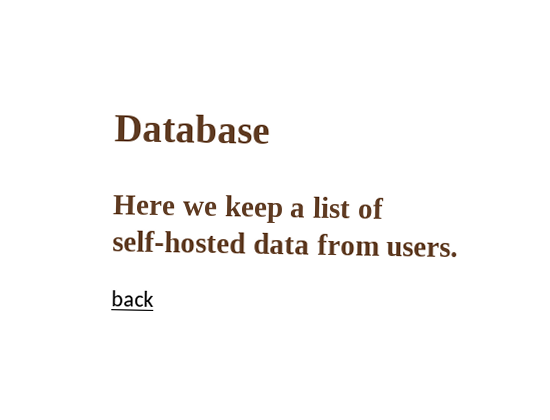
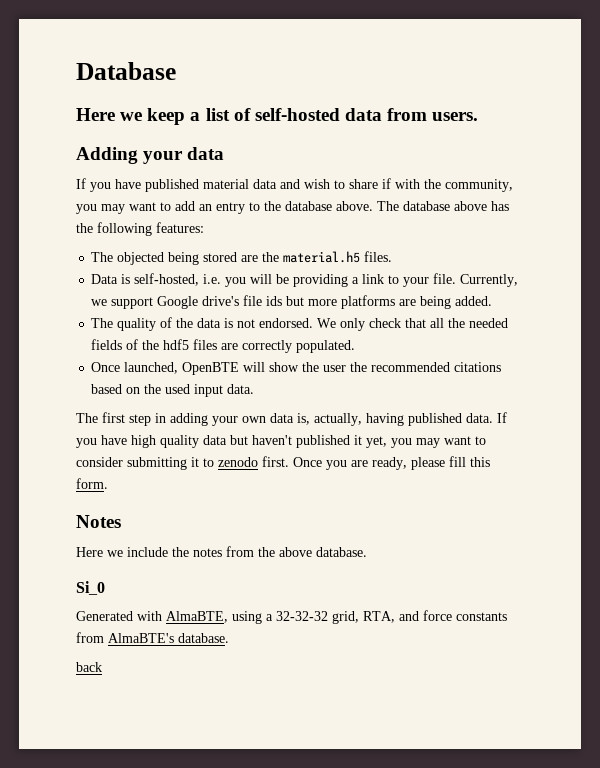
(459, 249) none -> [76,147,225,164] [76,178,513,192] [76,201,509,214] [76,222,204,236] [91,251,393,265] [91,273,519,287] [91,295,493,309] [91,317,509,331] [91,339,356,353] [91,362,502,375] [91,384,255,397] [76,412,507,426] [76,435,486,448] [76,456,490,470] [76,478,108,489] [76,515,121,528] [76,546,367,557] [76,581,105,595] [76,610,507,624] [76,632,229,643] // Adding your data // If you have published material data and wish to share if with the community, you may want to add an entry to the database above. The database above has the following features: // The objected being stored are the material.h5 files. // Data is self-hosted, i.e. you will be providing a link to your file. Currently, we support Google drive's file ids but more platforms are being added. // The quality of the data is not endorsed. We only check that all the needed fields of the hdf5 files are correctly populated. // Once launched, OpenBTE will show the user the recommended citations based on the used input data. // The first step in adding your own data is, actually, having published data. If you have high quality data but haven't published it yet, you may want to consider submitting it to zenodo first. Once you are ready, please fill this form. // Notes // Here we include the notes from the above database. // Si_0 // Generated with AlmaBTE, using a 32-32-32 grid, RTA, and force constants from AlmaBTE's database.

